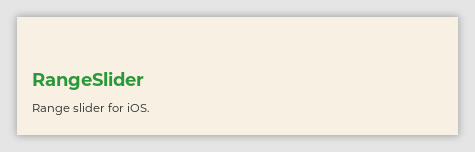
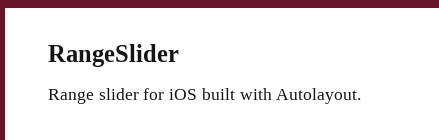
[127,103,150,112] iOS. -> [169,88,362,104] iOS built with Autolayout.

